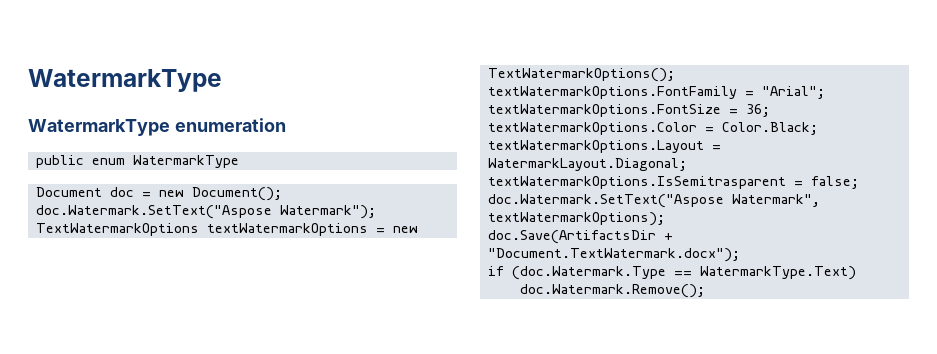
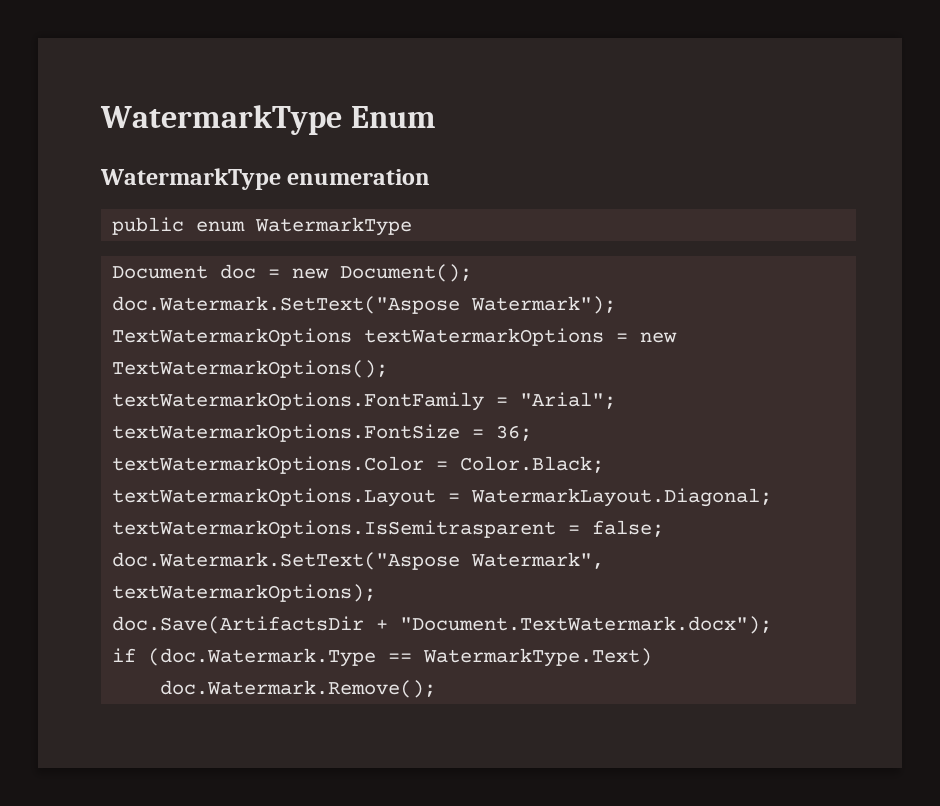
[28,69,222,92] WatermarkType -> [100,105,436,135] WatermarkType Enum

